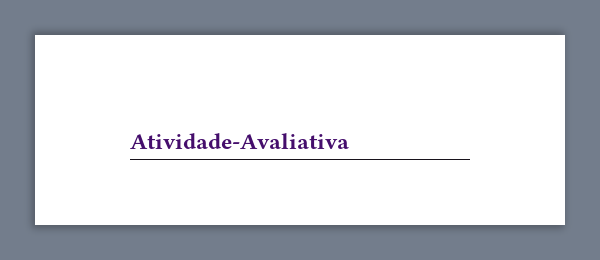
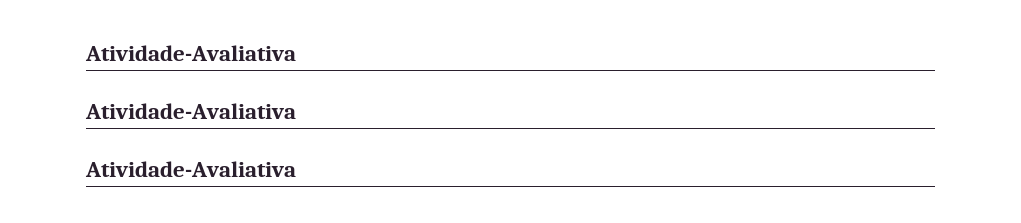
[130,133,349,149] Atividade-Avaliativa -> [85,45,296,61] [85,103,296,119] [85,161,296,177] Atividade-Avaliativa // Atividade-Avaliativa // Atividade-Avaliativa

